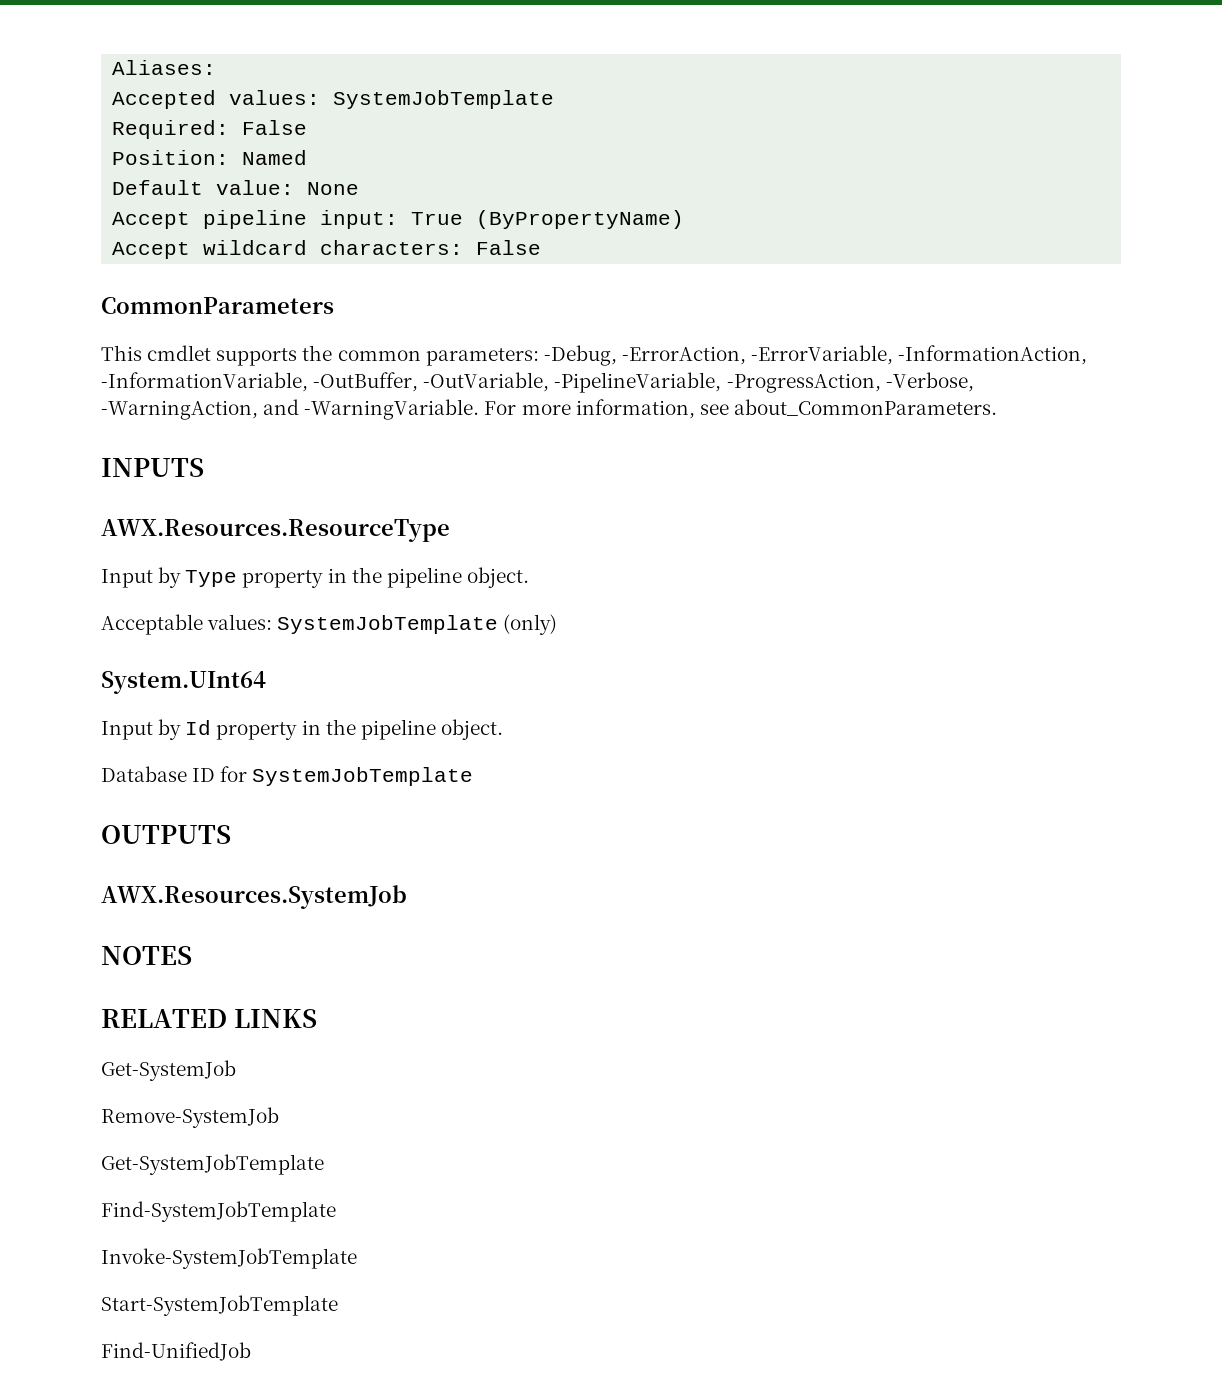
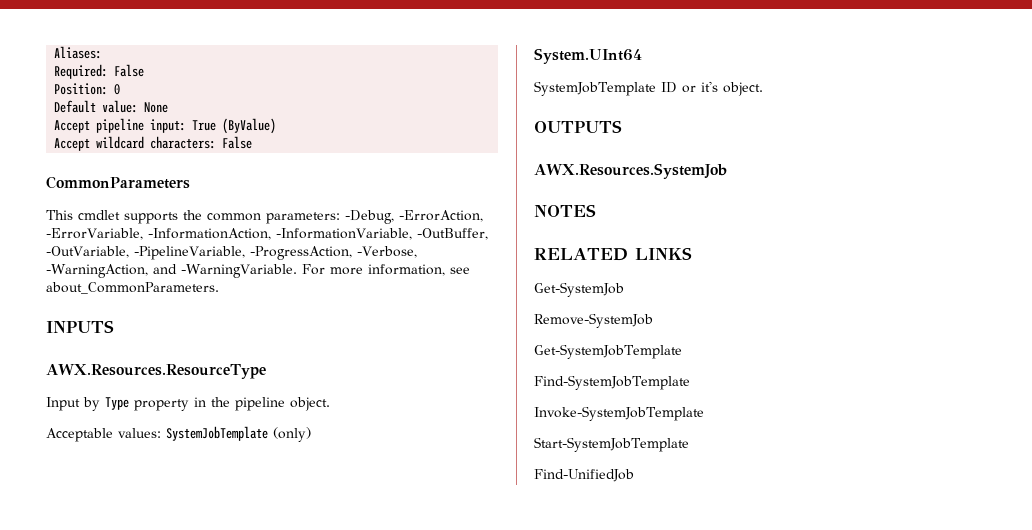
[112,90,555,109] // Accepted values: SystemJobTemplate -> (103, 52) none
[242,150,308,165] Named -> [114,84,121,95] 0
[476,210,685,229] (ByPropertyName) -> [222,118,277,134] (ByValue)
[101,719,503,740] [101,766,474,786] Input by Id property in the pipeline object. // Database ID for SystemJobTemplate -> [534,81,763,96] SystemJobTemplate ID or it's object.

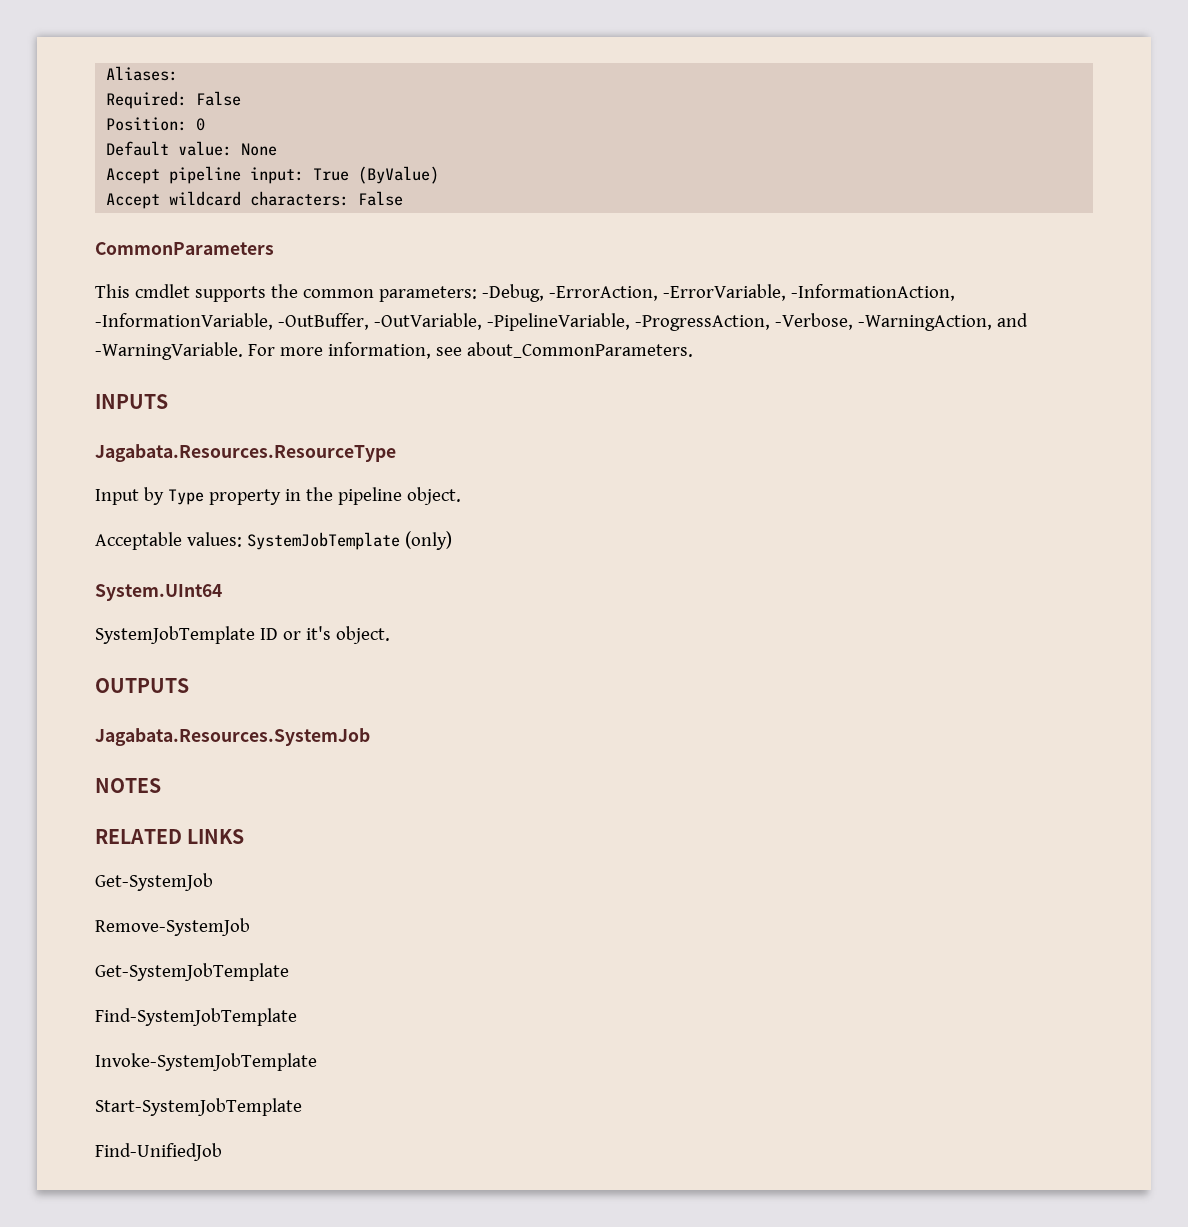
[46,364,266,379] AWX.Resources.ResourceType -> [95,444,396,462] Jagabata.Resources.ResourceType
[534,163,727,179] AWX.Resources.SystemJob -> [95,728,370,746] Jagabata.Resources.SystemJob

